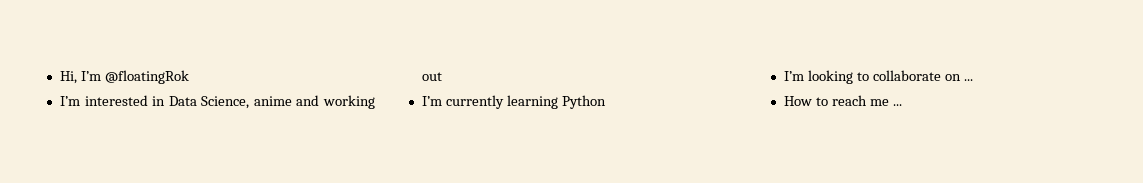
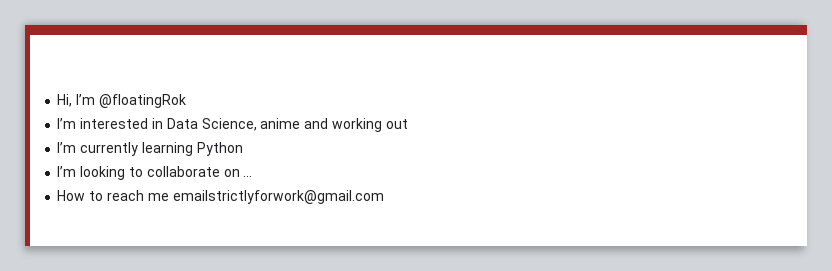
[892,104,902,106] ... -> [172,190,384,204] emailstrictlyforwork@gmail.com

